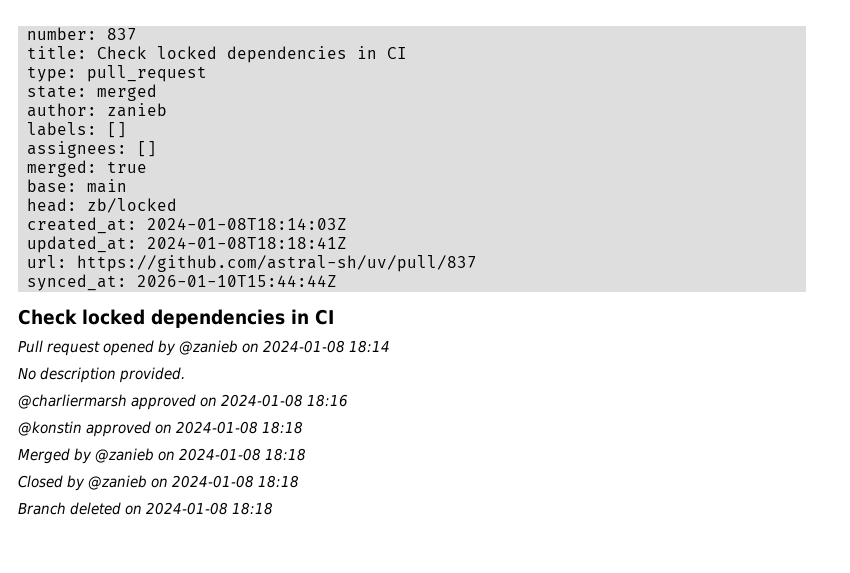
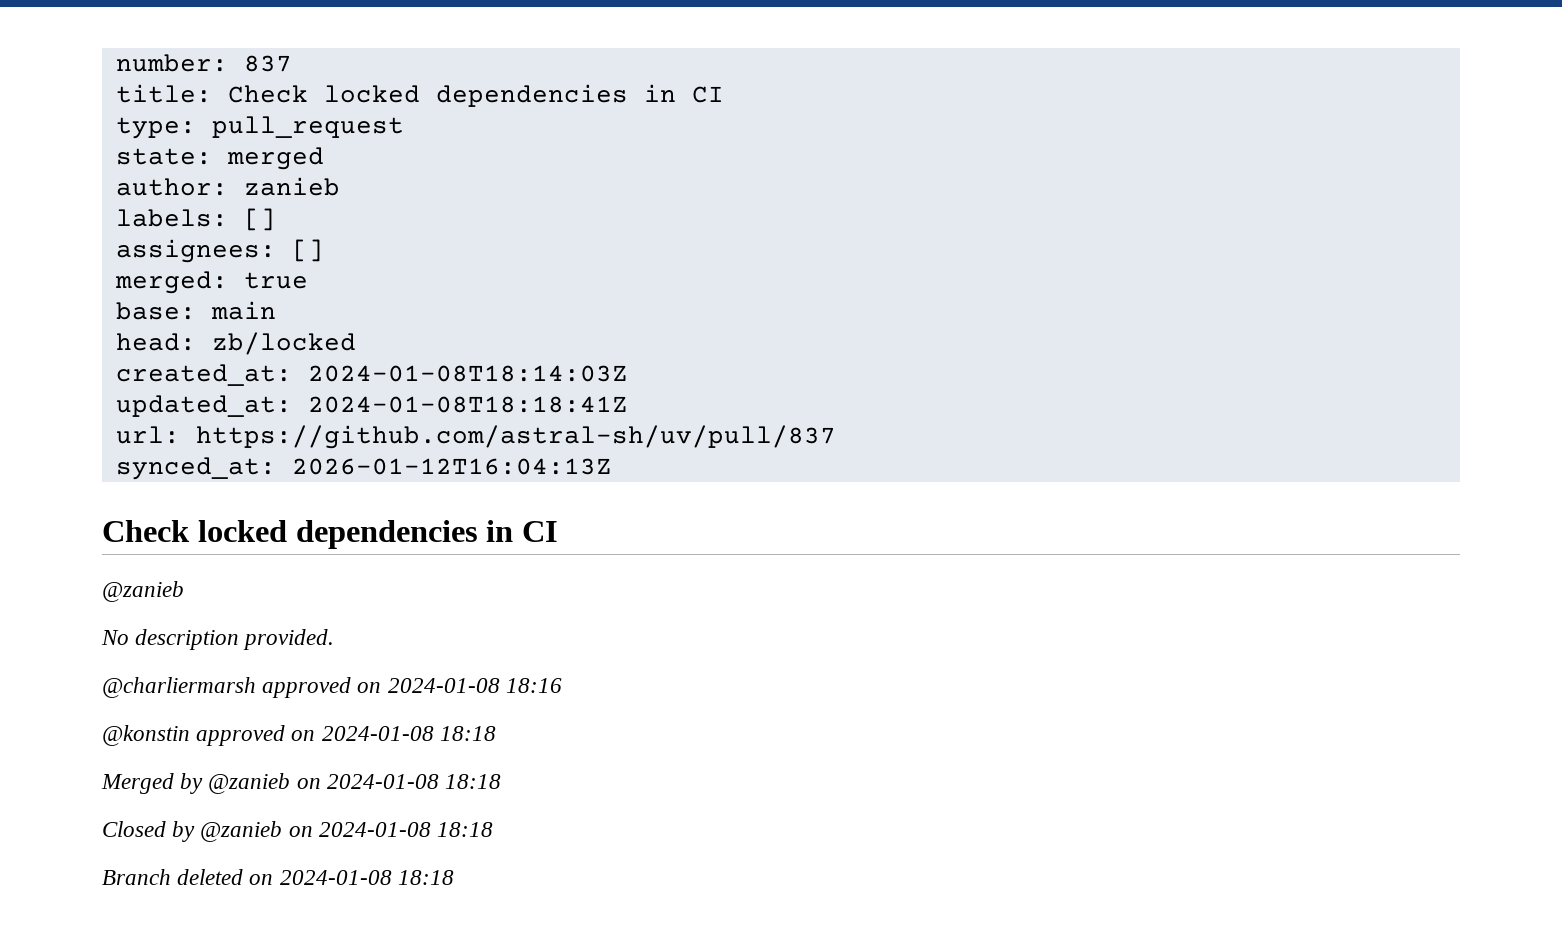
[137,275,337,287] [18,309,334,328] [18,340,391,356] 2026-01-10T15:44:44Z // Check locked dependencies in CI // Pull request opened by @zanieb on 2024-01-08 18:14 -> [291,458,612,475] [102,520,559,549] [102,581,184,602] 2026-01-12T16:04:13Z // Check locked dependencies in CI // @zanieb

